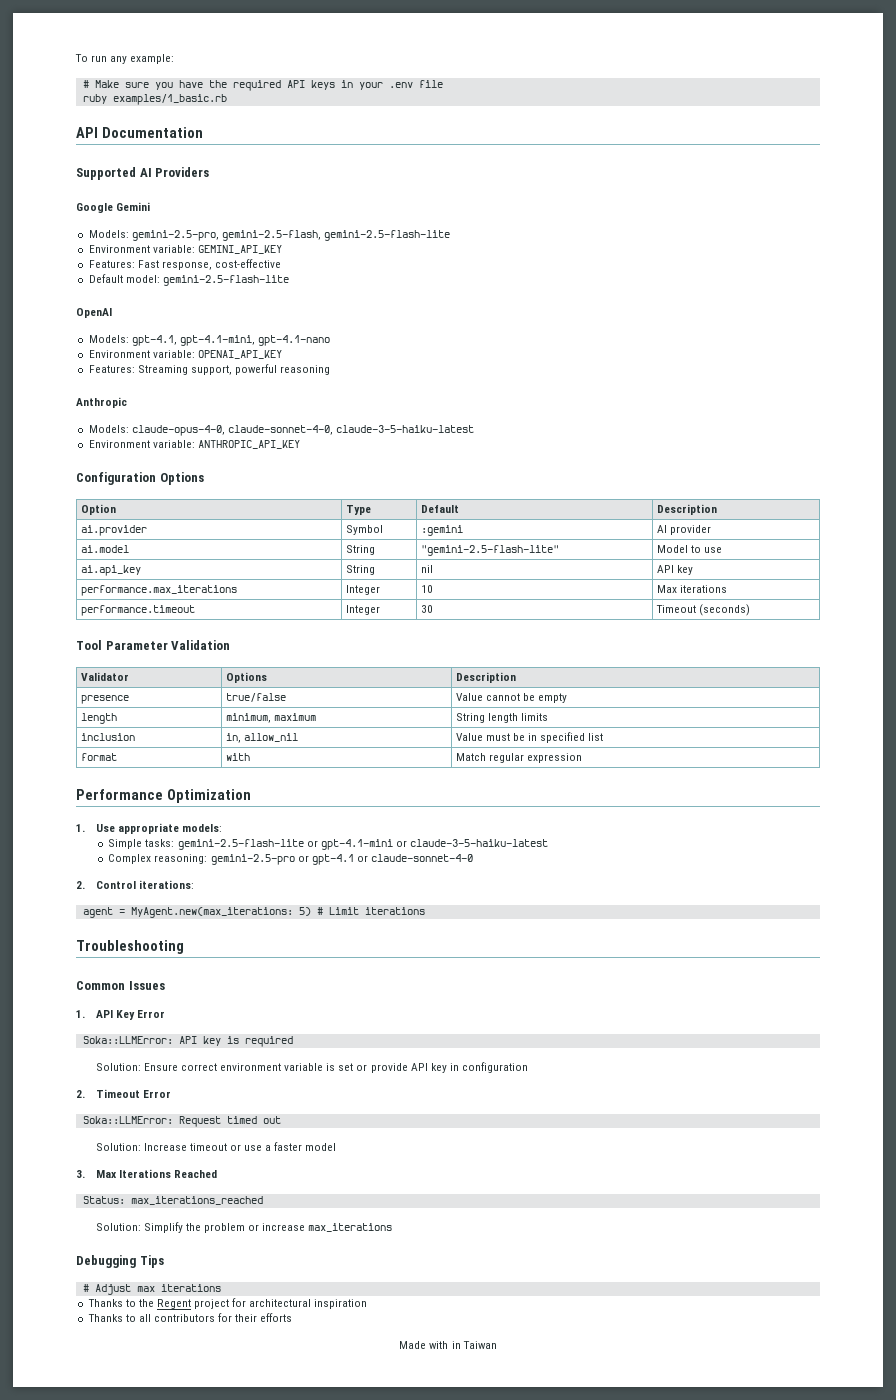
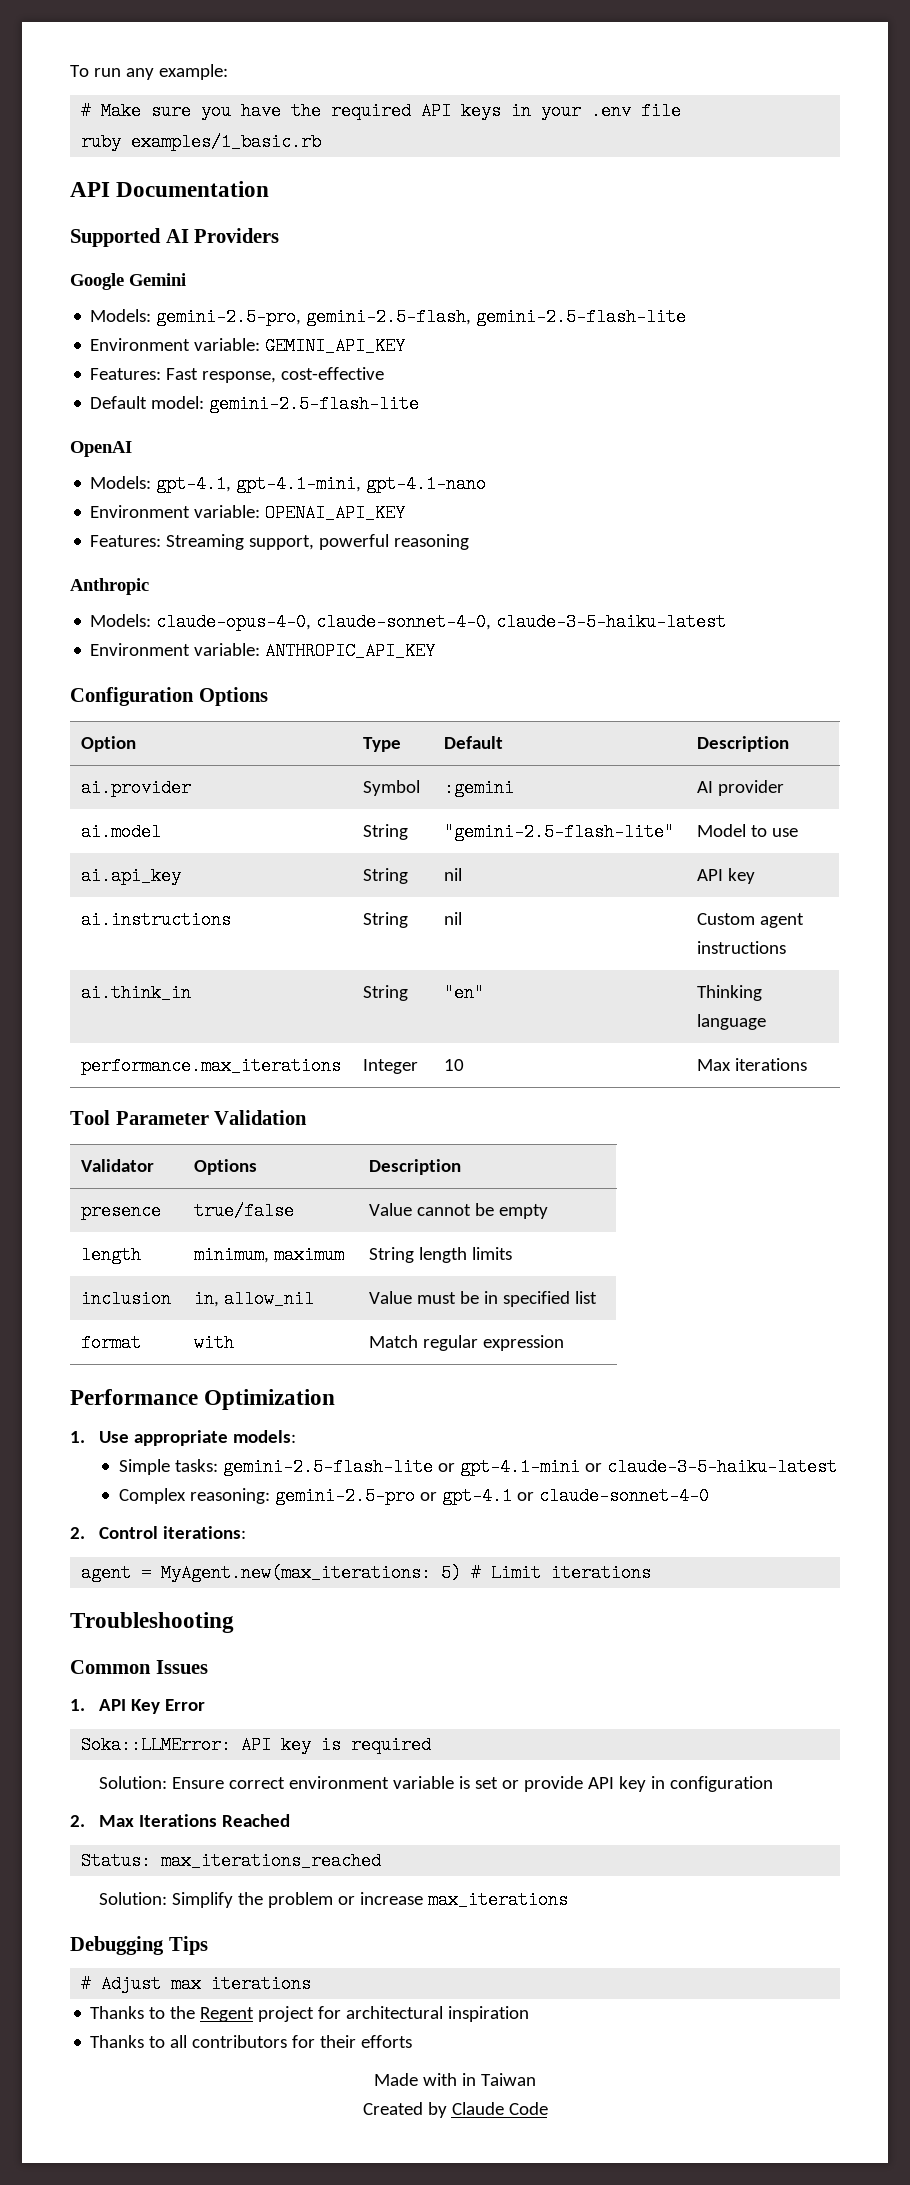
(693, 570) none -> [81,911,232,929] [363,912,409,928] [444,912,463,925] [697,913,805,928] [697,941,787,954] [81,984,192,1002] [363,985,409,1001] [444,984,485,1002] [697,985,763,1001] [697,1014,767,1030] // ai.instructions | String | nil | Custom agent instructions // ai.think_in | String | "en" | Thinking language
[80,605,195,616] [345,605,380,615] [420,605,433,613] [655,604,750,616] // performance.timeout | Integer | 30 | Timeout (seconds) -> (808, 1064) none
[95,1089,171,1098] [82,1116,281,1127] [95,1142,337,1151] [76,1170,85,1178] Timeout Error // Soka::LLMError: Request timed out // Solution: Increase timeout or use a faster model // 3. -> (85, 1821) none
(497, 1345) none -> [362,2102,548,2118] // Created by Claude Code

